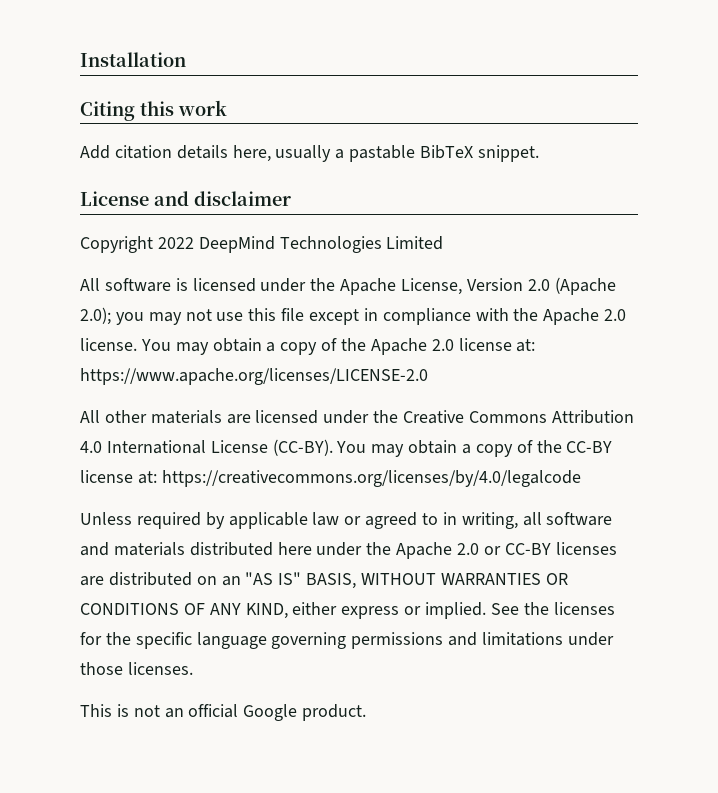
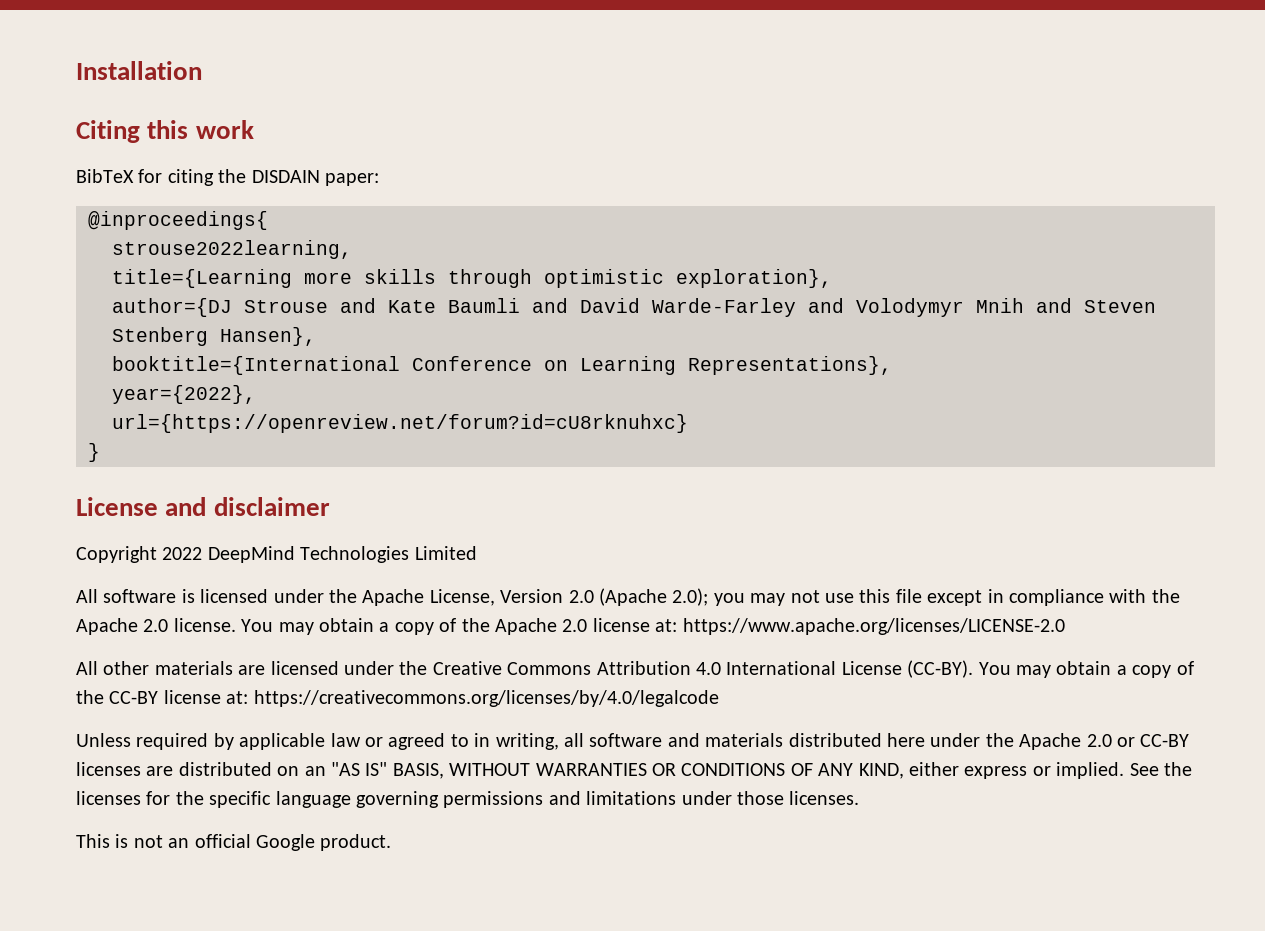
[80,145,539,162] Add citation details here, usually a pastable BibTeX snippet. -> [76,169,379,186] [88,211,268,230] [112,240,352,259] [112,269,832,288] [112,298,1156,317] [112,327,316,346] [112,356,892,375] [112,385,256,404] [112,414,688,433] [88,443,100,462] BibTeX for citing the DISDAIN paper: // @inproceedings{ // strouse2022learning, // title={Learning more skills through optimistic exploration}, // author={DJ Strouse and Kate Baumli and David Warde-Farley and Volodymyr Mnih and Steven Stenberg Hansen}, // booktitle={International Conference on Learning Representations}, // year={2022}, // url={https://openreview.net/forum?id=cU8rknuhxc} // }

